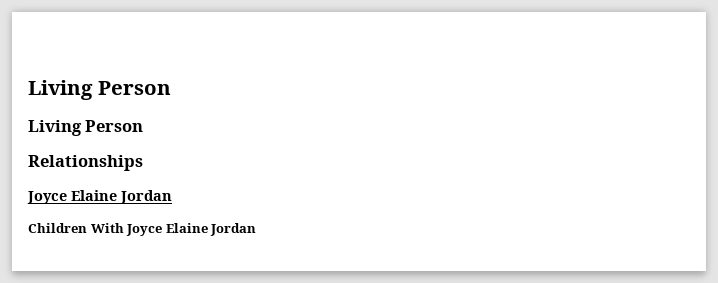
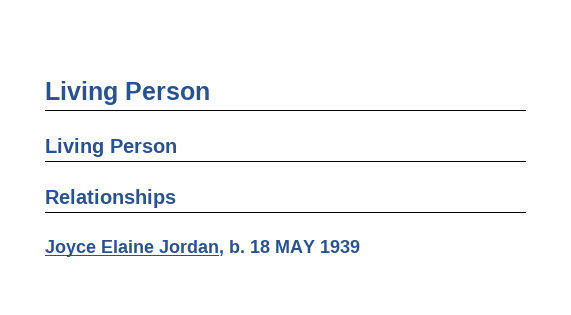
[120,190,172,204] [28,223,257,236] Jordan // Children With Joyce Elaine Jordan -> [159,240,360,256] Jordan, b. 18 MAY 1939

